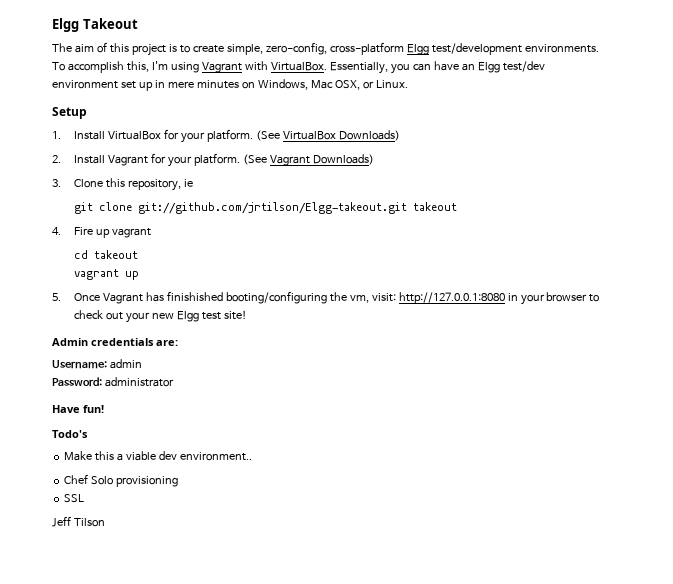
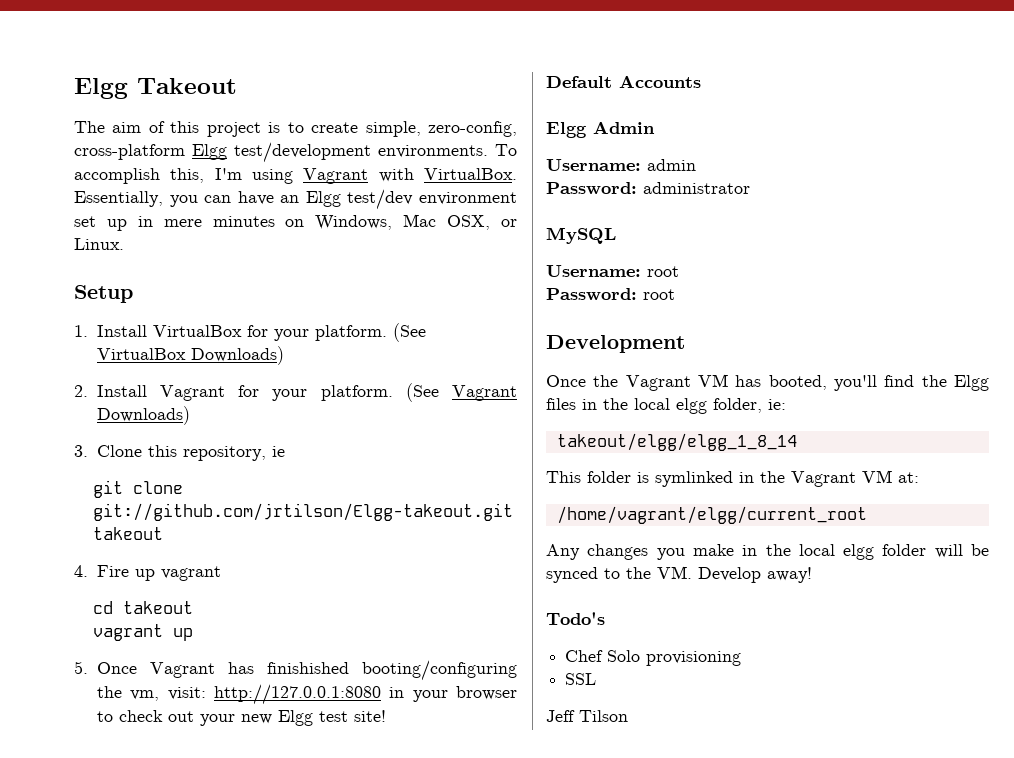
(247, 315) none -> [546,75,701,88] [546,122,587,138] Default Accounts // Elgg
[91,338,178,346] credentials are: -> (655, 127) none
[52,405,104,413] [52,430,88,438] [64,451,252,461] Have fun! // Todo's // Make this a viable dev environment.. -> [546,227,616,244] [546,265,679,277] [546,288,675,300] [546,335,685,353] [546,374,989,391] [546,398,786,414] [556,433,797,451] [546,470,919,487] [556,506,867,524] [546,544,990,560] [546,566,812,583] [546,612,605,625] MySQL // Username: root // Password: root // Development // Once the Vagrant VM has booted, you'll find the Elgg files in the local elgg folder, ie: // takeout/elgg/elgg_1_8_14 // This folder is symlinked in the Vagrant VM at: // /home/vagrant/elgg/current_root // Any changes you make in the local elgg folder will be synced to the VM. Develop away! // Todo's

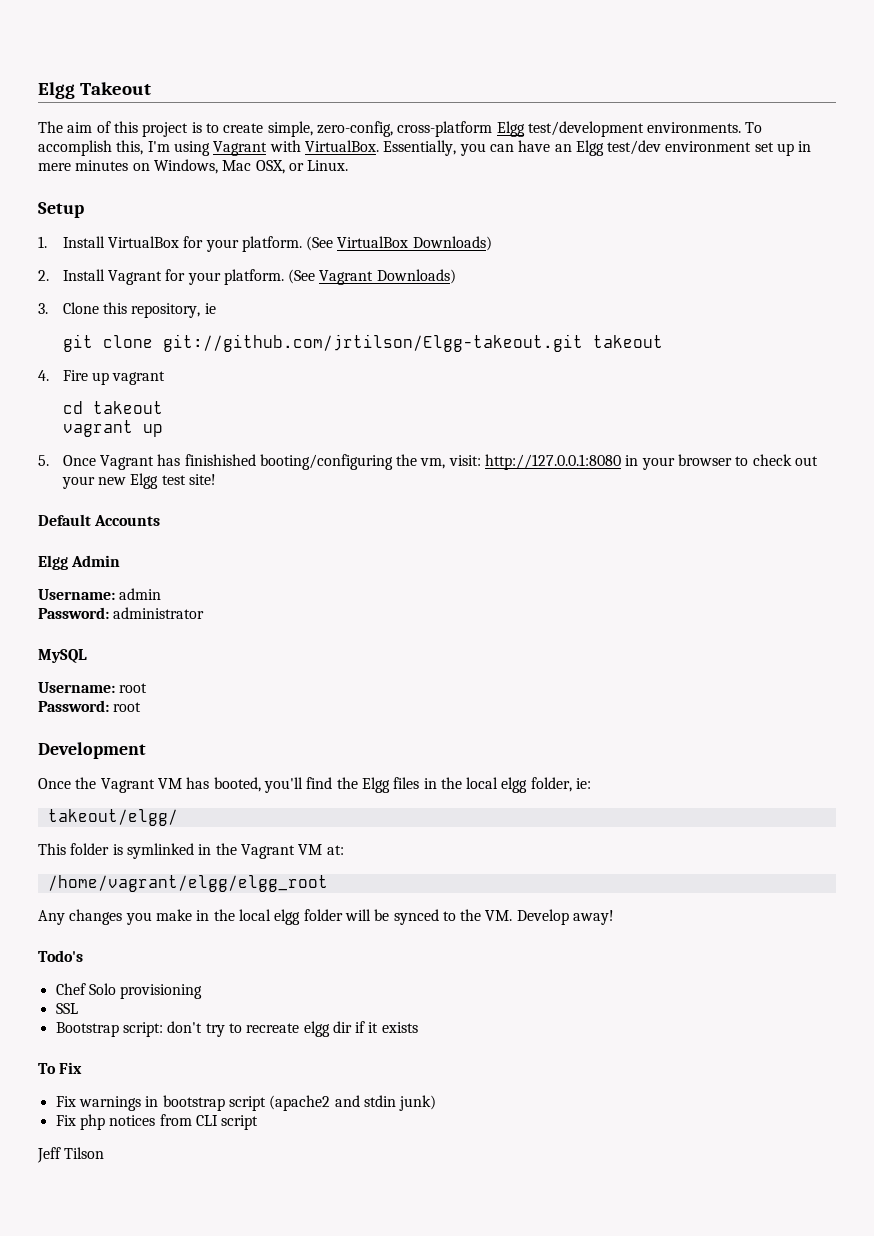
[556,433,797,451] takeout/elgg/elgg_1_8_14 -> [47,809,178,826] takeout/elgg/
[556,506,867,524] /home/vagrant/elgg/current_root -> [47,875,328,892] /home/vagrant/elgg/elgg_root
(597, 679) none -> [55,1021,418,1037] [38,1062,83,1074] [55,1095,437,1111] [55,1114,259,1130] // Bootstrap script: don't try to recreate elgg dir if it exists // To Fix // Fix warnings in bootstrap script (apache2 and stdin junk) // Fix php notices from CLI script

